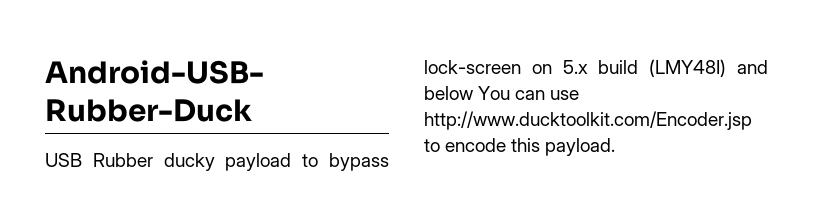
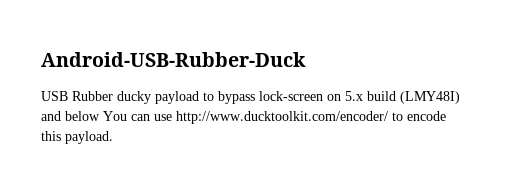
[424,111,752,130] http://www.ducktoolkit.com/Encoder.jsp -> [176,111,388,124] http://www.ducktoolkit.com/encoder/

